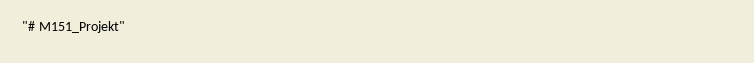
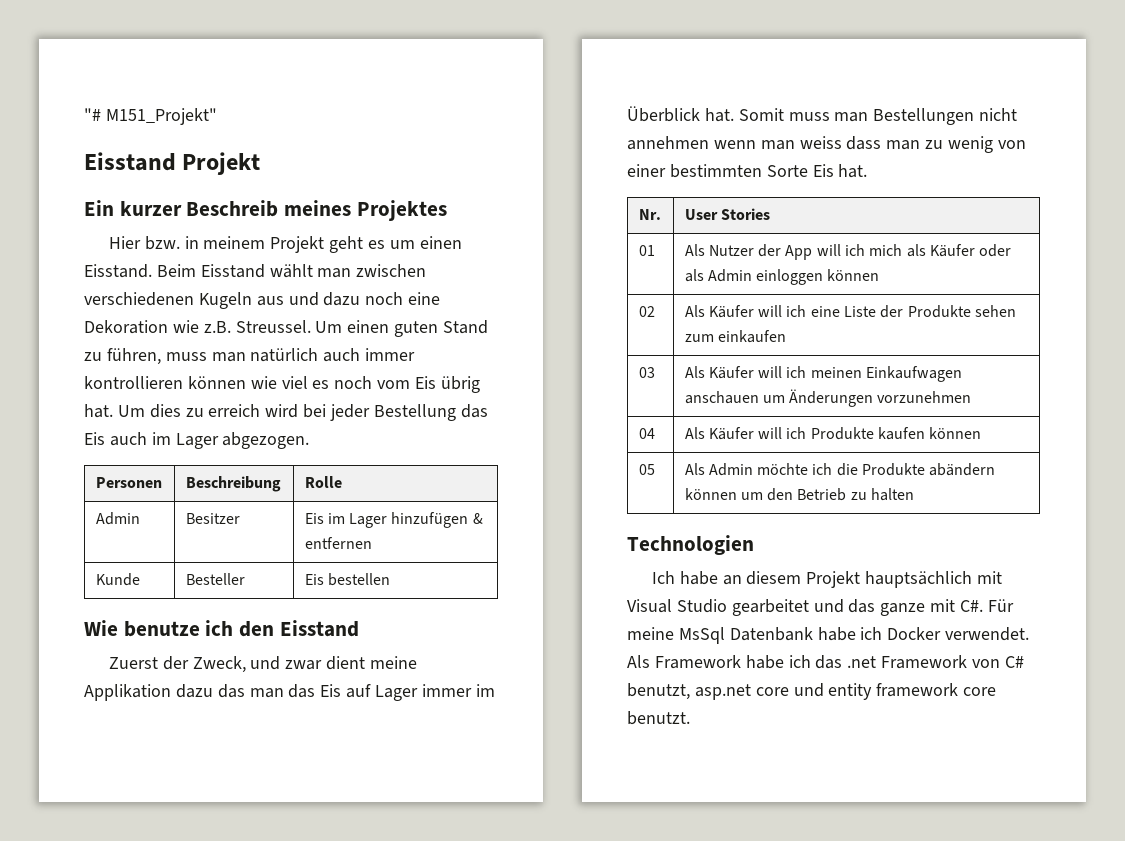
(125, 27) none -> [84,152,261,175] [84,200,447,221] [108,236,462,253] [84,264,427,278] [84,292,441,309] [84,320,489,337] [84,348,416,365] [84,376,480,393] [84,404,488,421] [84,432,310,449] [95,477,162,488] [185,476,281,492] [304,476,342,488] [95,512,140,525] [185,513,240,524] [304,512,483,528] [304,537,372,549] [95,573,140,586] [185,573,245,585] [304,573,390,586] [84,620,359,637] [108,656,417,673] [84,684,495,701] [627,106,1018,125] [627,136,1026,153] [627,164,868,178] [638,209,661,220] [684,208,770,220] [638,245,655,256] [684,244,1012,260] [684,269,880,285] [638,306,655,317] [684,305,1017,318] [684,330,786,343] [638,367,655,378] [684,366,963,382] [684,389,972,407] [638,428,655,439] [684,427,982,440] [638,464,655,475] [684,463,996,476] [684,488,915,501] [627,535,754,555] [651,571,1002,588] [627,599,1014,616] [627,627,1030,644] [627,655,1024,669] [627,683,997,700] [627,711,690,725] // Eisstand Projekt // Ein kurzer Beschreib meines Projektes // Hier bzw. in meinem Projekt geht es um einen Eisstand. Beim Eisstand wählt man zwischen verschiedenen Kugeln aus und dazu noch eine Dekoration wie z.B. Streussel. Um einen guten Stand zu führen, muss man natürlich auch immer kontrollieren können wie viel es noch vom Eis übrig hat. Um dies zu erreich wird bei jeder Bestellung das Eis auch im Lager abgezogen. // Personen | Beschreibung | Rolle // Admin | Besitzer | Eis im Lager hinzufügen & entfernen // Kunde | Besteller | Eis bestellen // Wie benutze ich den Eisstand // Zuerst der Zweck, und zwar dient meine Applikation dazu das man das Eis auf Lager immer im Überblick hat. Somit muss man Bestellungen nicht annehmen wenn man weiss dass man zu wenig von einer bestimmten Sorte Eis hat. // Nr. | User Stories // 01 | Als Nutzer der App will ich mich als Käufer oder als Admin einloggen können // 02 | Als Käufer will ich eine Liste der Produkte sehen zum einkaufen // 03 | Als Käufer will ich meinen Einkaufwagen anschauen um Änderungen vorzunehmen // 04 | Als Käufer will ich Produkte kaufen können // 05 | Als Admin möchte ich die Produkte abändern können um den Betrieb zu halten // Technologien // Ich habe an diesem Projekt hauptsächlich mit Visual Studio gearbeitet und das ganze mit C#. Für meine MsSql Datenbank habe ich Docker verwendet. Als Framework habe ich das .net Framework von C# benutzt, asp.net core und entity framework core benutzt.

